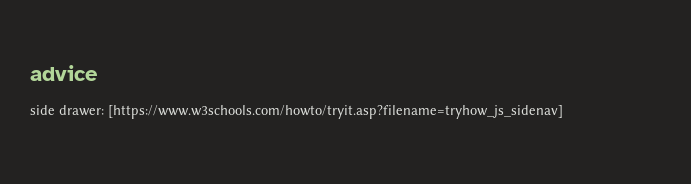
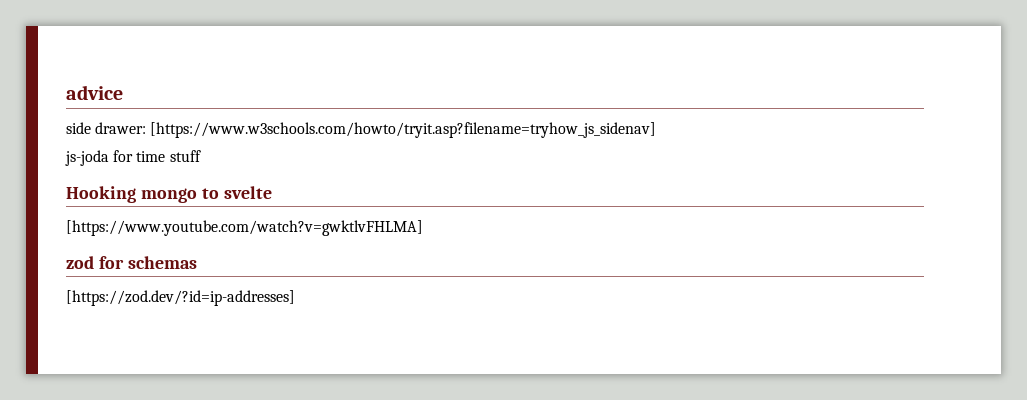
(563, 112) none -> [65,150,201,166] [66,186,272,203] [66,220,423,236] [66,256,197,269] [66,290,295,306] // js-joda for time stuff // Hooking mongo to svelte // [https://www.youtube.com/watch?v=gwktlvFHLMA] // zod for schemas // [https://zod.dev/?id=ip-addresses]

